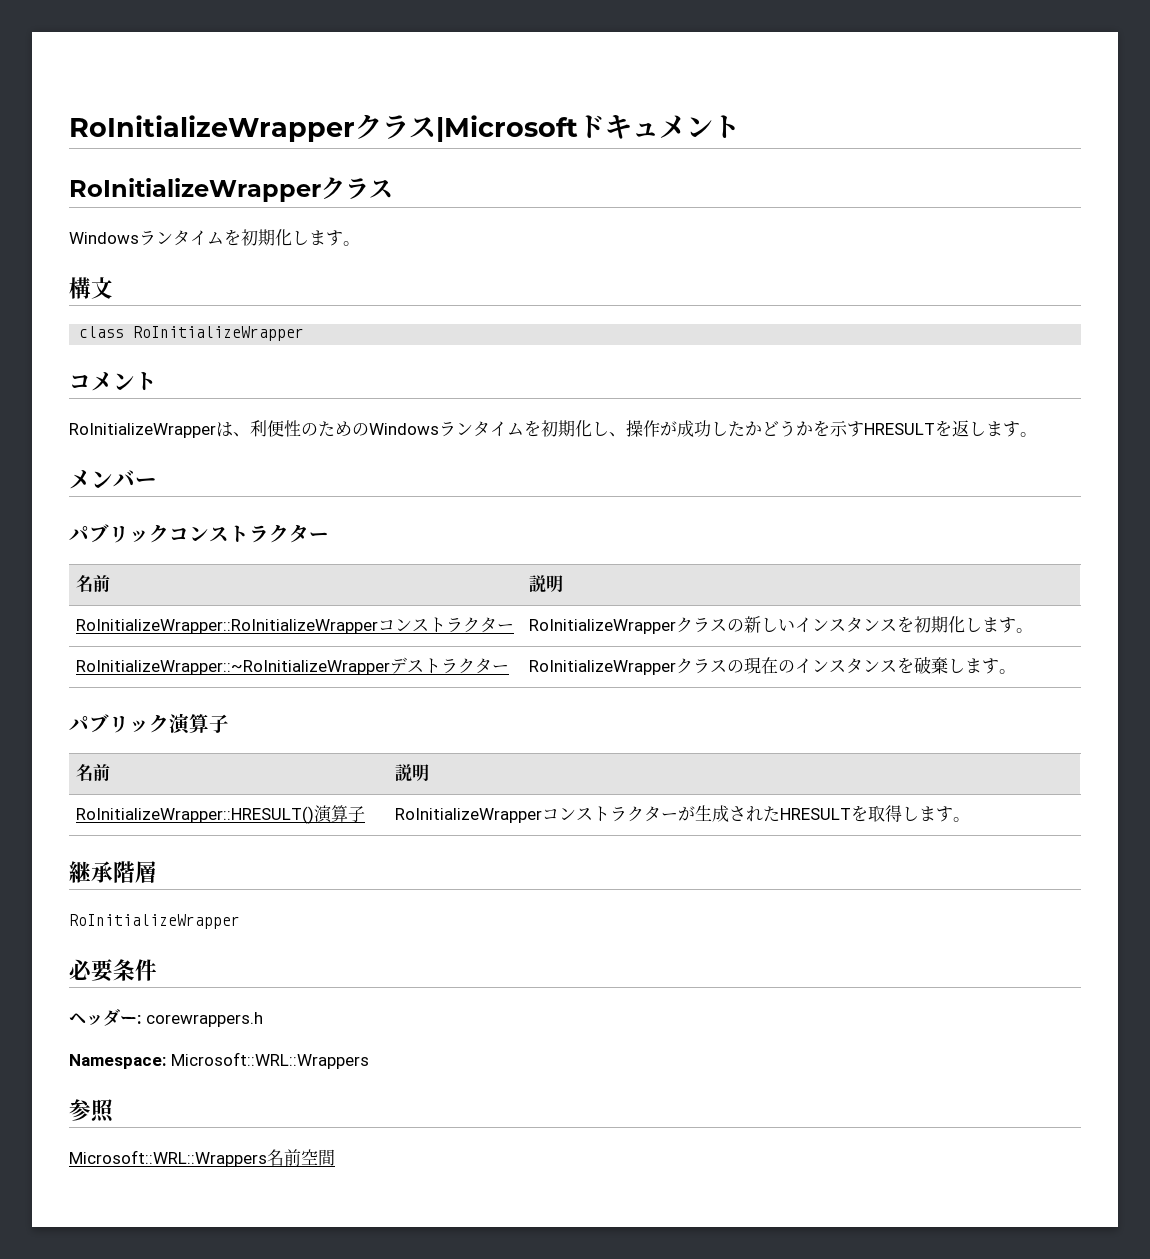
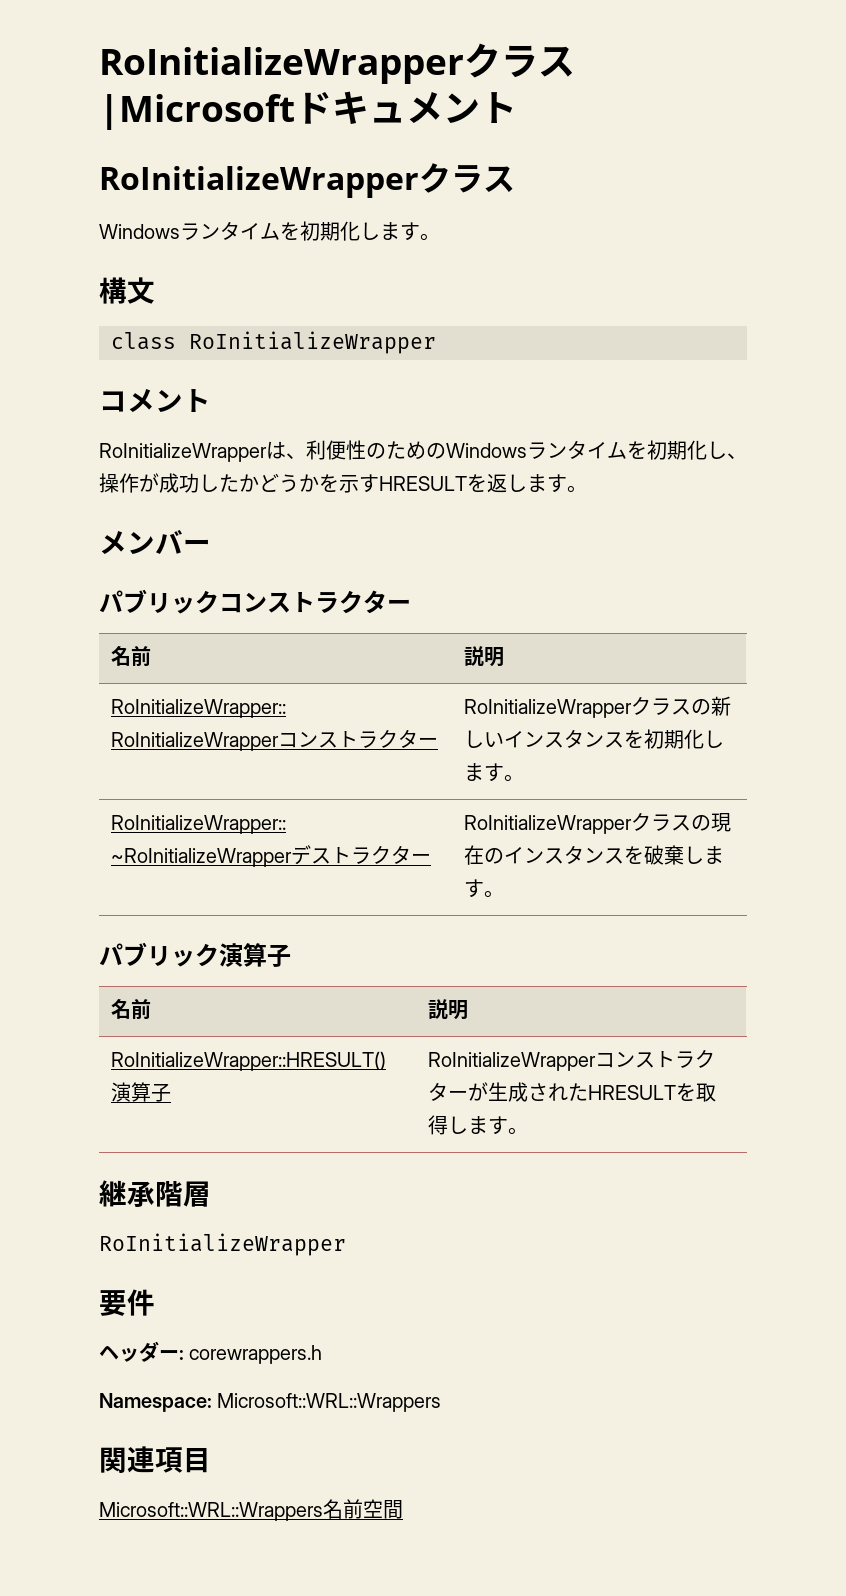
[69,959,135,982] 必要条 -> [99,1290,127,1316] 要
[69,1099,114,1123] 参照 -> [99,1446,211,1473] 関連項目

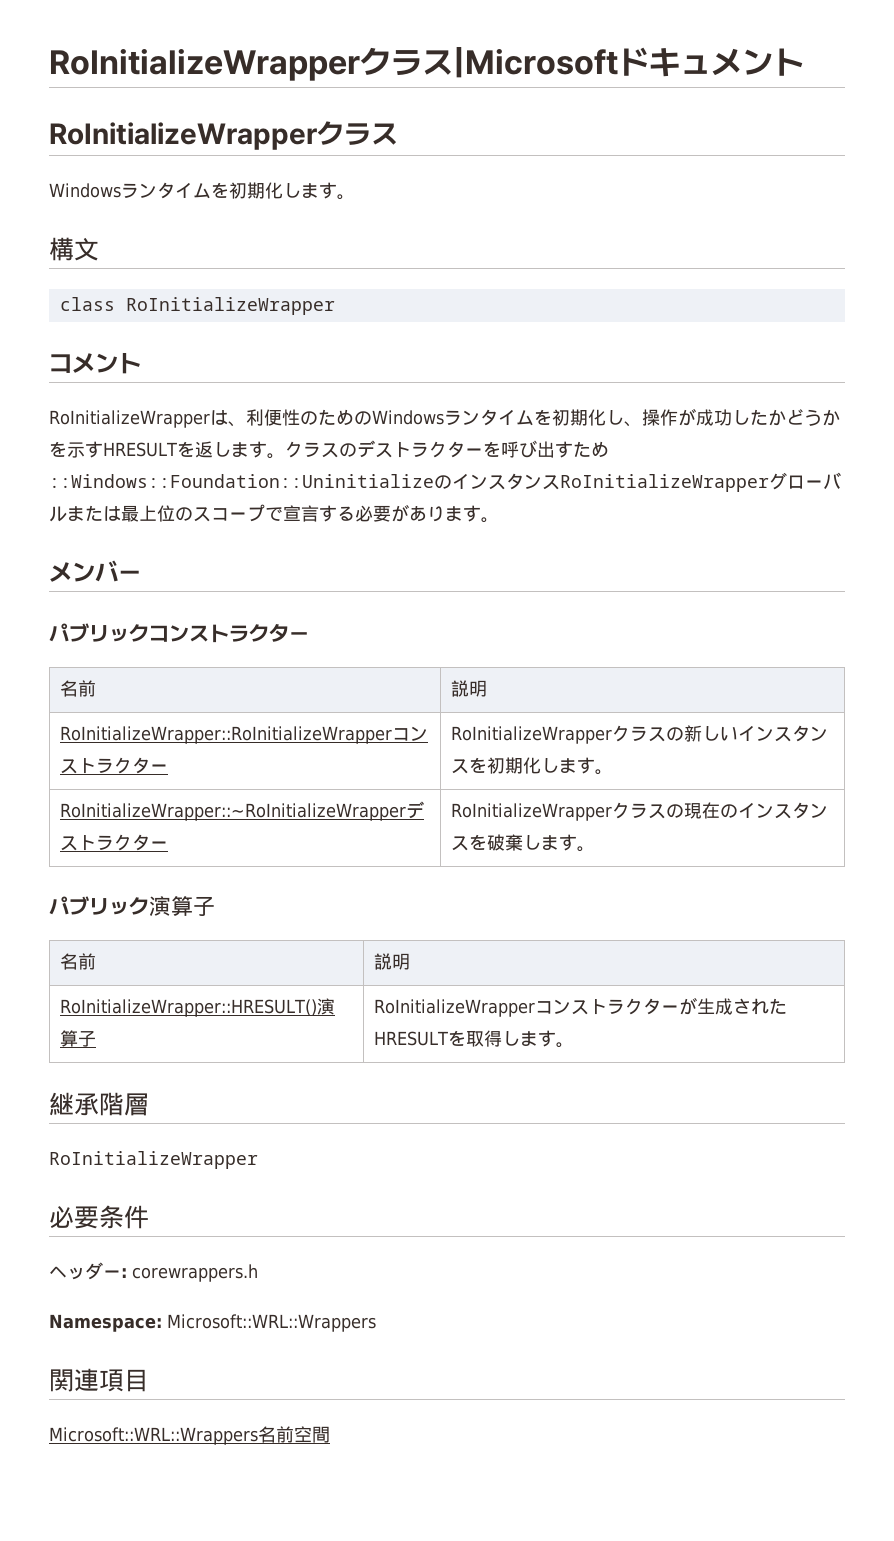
(587, 489) none -> [284,440,609,458] [49,472,841,492] [49,504,499,523] クラスのデストラクターを呼び出すため::Windows::Foundation::UninitializeのインスタンスRoInitializeWrapperグローバルまたは最上位のスコープで宣言する必要があります。
[99,1290,127,1316] 要 -> [49,1205,124,1229] 必要条

